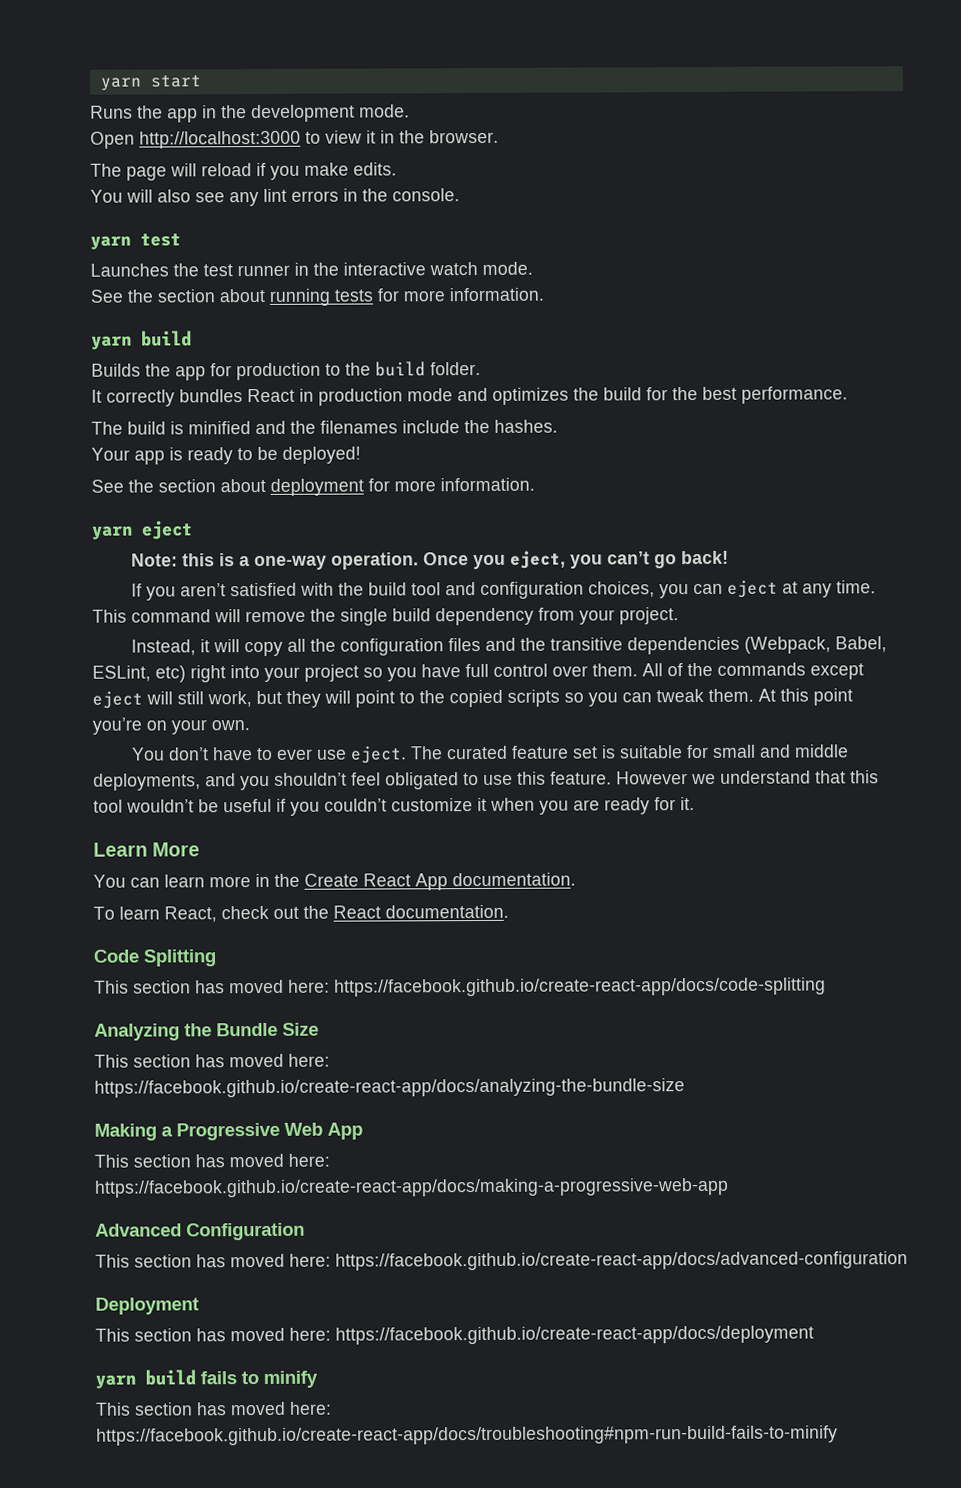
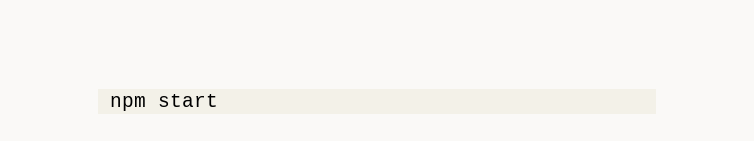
[99,77,142,91] yarn -> [110,96,146,111] npm
[90,104,410,123] [90,129,499,149] [90,162,397,181] [90,188,460,207] [90,233,181,250] [90,261,533,277] [90,287,544,306] [91,330,192,350] [91,361,481,381] [91,386,848,407] [91,419,558,435] [91,446,361,465] [91,477,535,496] [92,520,193,540] [131,550,730,571] [131,579,877,601] [92,607,679,626] [131,636,888,657] [92,662,864,683] [92,688,853,709] [92,717,250,735] [132,744,850,764] [93,770,879,791] [93,797,695,816] [93,842,201,857] [93,872,576,891] [93,904,509,923] [93,949,217,967] [94,977,826,997] [94,1022,319,1041] [94,1053,330,1068] [94,1078,685,1098] [94,1122,363,1141] [94,1153,330,1168] [94,1177,729,1198] [95,1222,305,1241] [95,1251,908,1271] [95,1297,199,1315] [95,1325,814,1345] [95,1369,318,1389] [95,1401,332,1416] [96,1425,838,1446] // Runs the app in the development mode. // Open http://localhost:3000 to view it in the browser. // The page will reload if you make edits. // You will also see any lint errors in the console. // yarn test // Launches the test runner in the interactive watch mode. // See the section about running tests for more information. // yarn build // Builds the app for production to the build folder. // It correctly bundles React in production mode and optimizes the build for the best performance. // The build is minified and the filenames include the hashes. // Your app is ready to be deployed! // See the section about deployment for more information. // yarn eject // Note: this is a one-way operation. Once you eject, you can’t go back! // If you aren’t satisfied with the build tool and configuration choices, you can eject at any time. This command will remove the single build dependency from your project. // Instead, it will copy all the configuration files and the transitive dependencies (Webpack, Babel, ESLint, etc) right into your project so you have full control over them. All of the commands except eject will still work, but they will point to the copied scripts so you can tweak them. At this point you’re on your own. // You don’t have to ever use eject. The curated feature set is suitable for small and middle deployments, and you shouldn’t feel obligated to use this feature. However we understand that this tool wouldn’t be useful if you couldn’t customize it when you are ready for it. // Learn More // You can learn more in the Create React App documentation. // To learn React, check out the React documentation. // Code Splitting // This section has moved here: https://facebook.github.io/create-react-app/docs/code-splitting // Analyzing the Bundle Size // This section has moved here: https://facebook.github.io/create-react-app/docs/analyzing-the-bundle-size // Making a Progressive Web App // This section has moved here: https://facebook.github.io/create-react-app/docs/making-a-progressive-web-app // Advanced Configuration // This section has moved here: https://facebook.github.io/create-react-app/docs/advanced-configuration // Deployment // This section has moved here: https://facebook.github.io/create-react-app/docs/deployment // yarn build fails to minify // This section has moved here: https://facebook.github.io/create-react-app/docs/troubleshooting#npm-run-build-fails-to-minify -> (218, 100) none

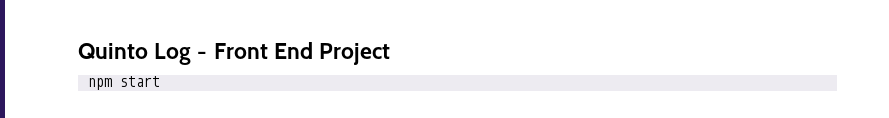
(110, 103) none -> [78,42,391,65] Quinto Log - Front End Project //

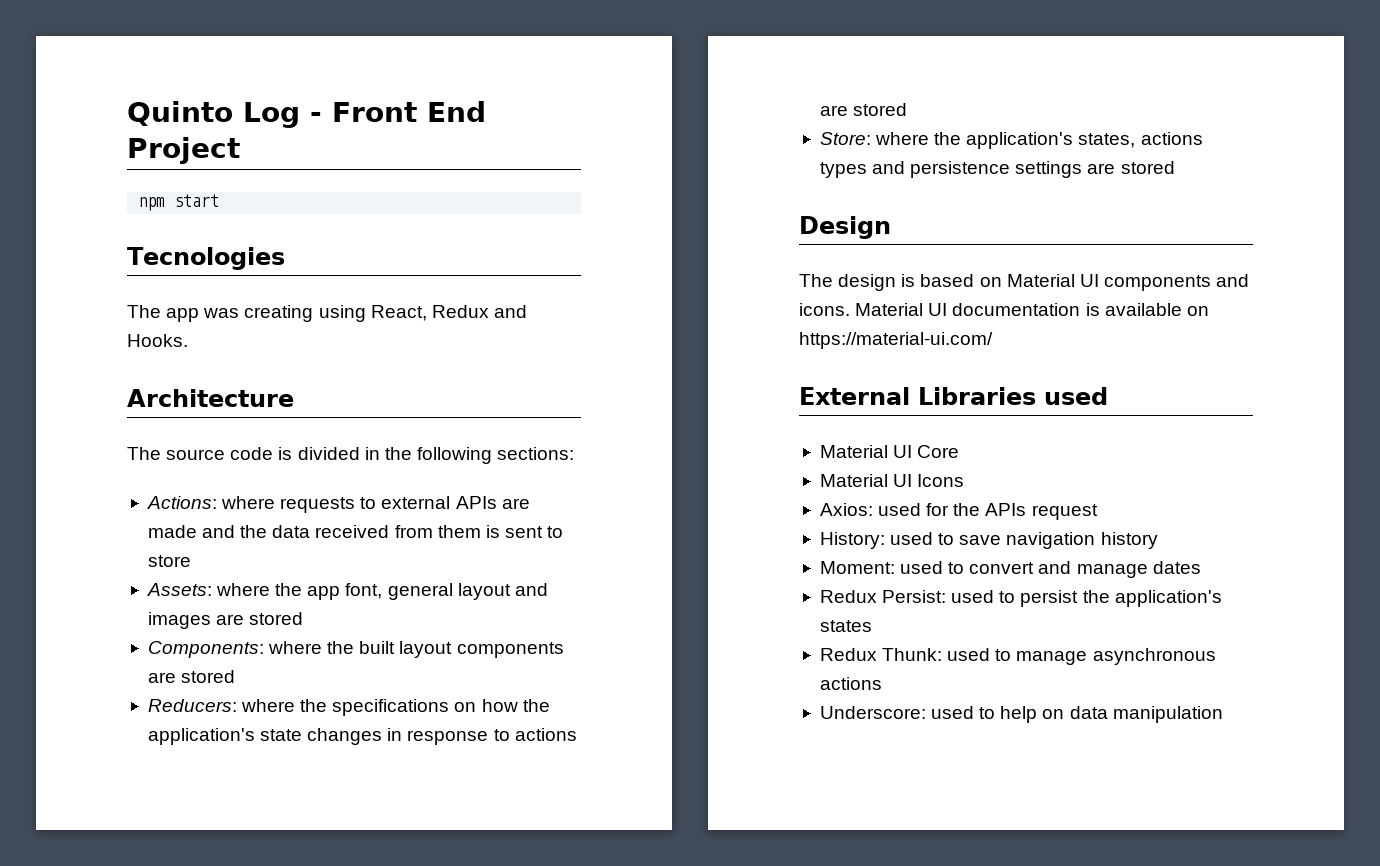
(160, 81) none -> [127,247,285,270] [127,305,527,322] [127,334,188,347] [127,389,294,407] [127,447,575,464] [146,496,530,513] [147,525,564,538] [147,555,191,567] [146,583,548,600] [147,612,304,629] [147,641,564,658] [147,670,236,683] [147,699,550,716] [147,728,577,745] [819,103,908,116] [819,132,1203,149] [819,161,1175,178] [799,216,891,239] [799,274,1250,291] [799,303,1209,316] [799,332,993,349] [799,387,1108,405] [819,445,960,458] [819,474,965,487] [819,503,1098,520] [819,532,1158,549] [819,561,1201,578] [819,590,1222,607] [819,620,872,632] [819,648,1216,665] [819,677,882,690] [819,706,1223,723] // Tecnologies // The app was creating using React, Redux and Hooks. // Architecture // The source code is divided in the following sections: // Actions: where requests to external APIs are made and the data received from them is sent to store // Assets: where the app font, general layout and images are stored // Components: where the built layout components are stored // Reducers: where the specifications on how the application's state changes in response to actions are stored // Store: where the application's states, actions types and persistence settings are stored // Design // The design is based on Material UI components and icons. Material UI documentation is available on https://material-ui.com/ // External Libraries used // Material UI Core // Material UI Icons // Axios: used for the APIs request // History: used to save navigation history // Moment: used to convert and manage dates // Redux Persist: used to persist the application's states // Redux Thunk: used to manage asynchronous actions // Underscore: used to help on data manipulation

